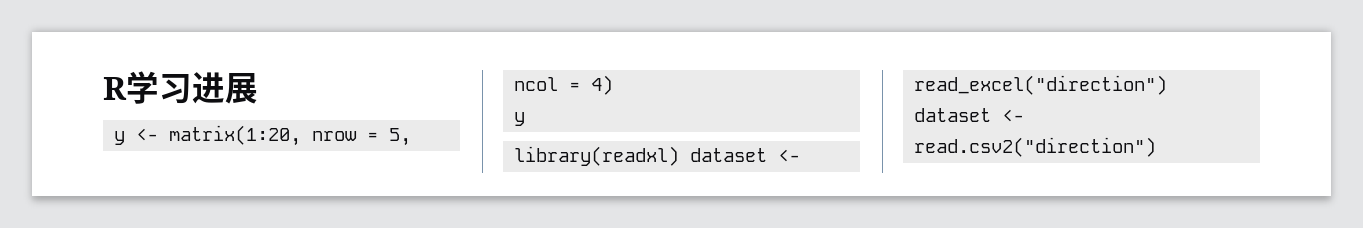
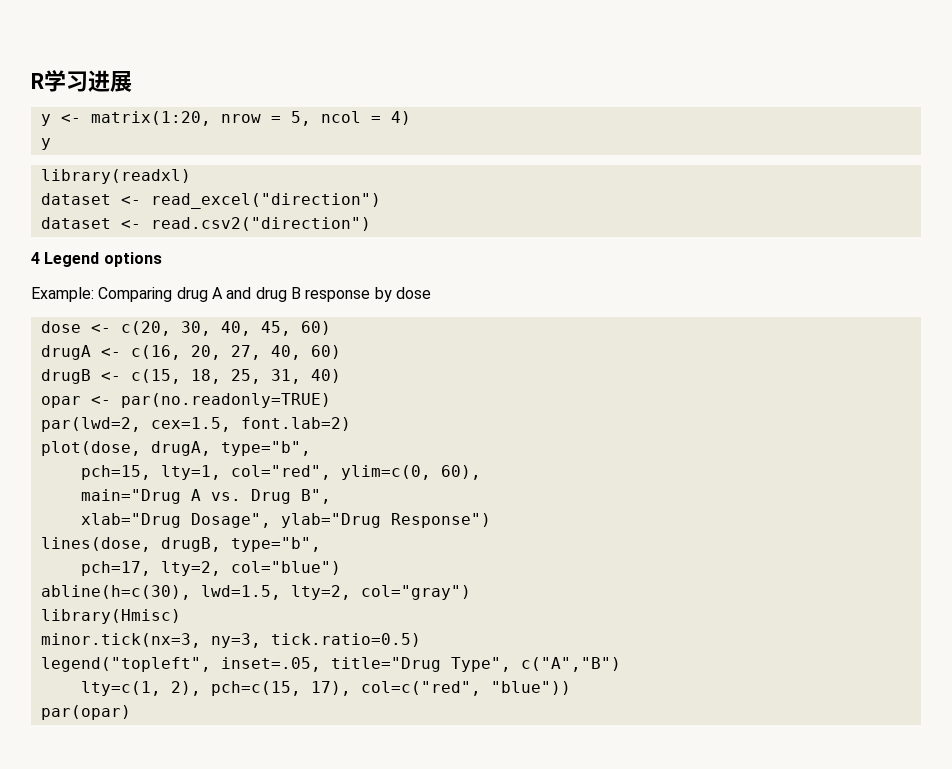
(679, 156) none -> (191, 176) //
(1156, 147) none -> [31,252,162,267] [31,287,431,302] [40,321,331,336] [40,345,341,360] [40,369,341,384] [40,393,331,408] [40,417,351,432] [40,441,311,456] [80,465,481,480] [80,489,331,504] [80,513,491,528] [40,537,321,552] [80,561,341,576] [40,585,471,600] [40,609,181,624] [40,633,421,648] [40,657,621,672] [80,681,571,696] [40,705,131,720] // 4 Legend options // Example: Comparing drug A and drug B response by dose // dose <- c(20, 30, 40, 45, 60) // drugA <- c(16, 20, 27, 40, 60) // drugB <- c(15, 18, 25, 31, 40) // opar <- par(no.readonly=TRUE) // par(lwd=2, cex=1.5, font.lab=2) // plot(dose, drugA, type="b", // pch=15, lty=1, col="red", ylim=c(0, 60), // main="Drug A vs. Drug B", // xlab="Drug Dosage", ylab="Drug Response") // lines(dose, drugB, type="b", // pch=17, lty=2, col="blue") // abline(h=c(30), lwd=1.5, lty=2, col="gray") // library(Hmisc) // minor.tick(nx=3, ny=3, tick.ratio=0.5) // legend("topleft", inset=.05, title="Drug Type", c("A","B") // lty=c(1, 2), pch=c(15, 17), col=c("red", "blue")) // par(opar)

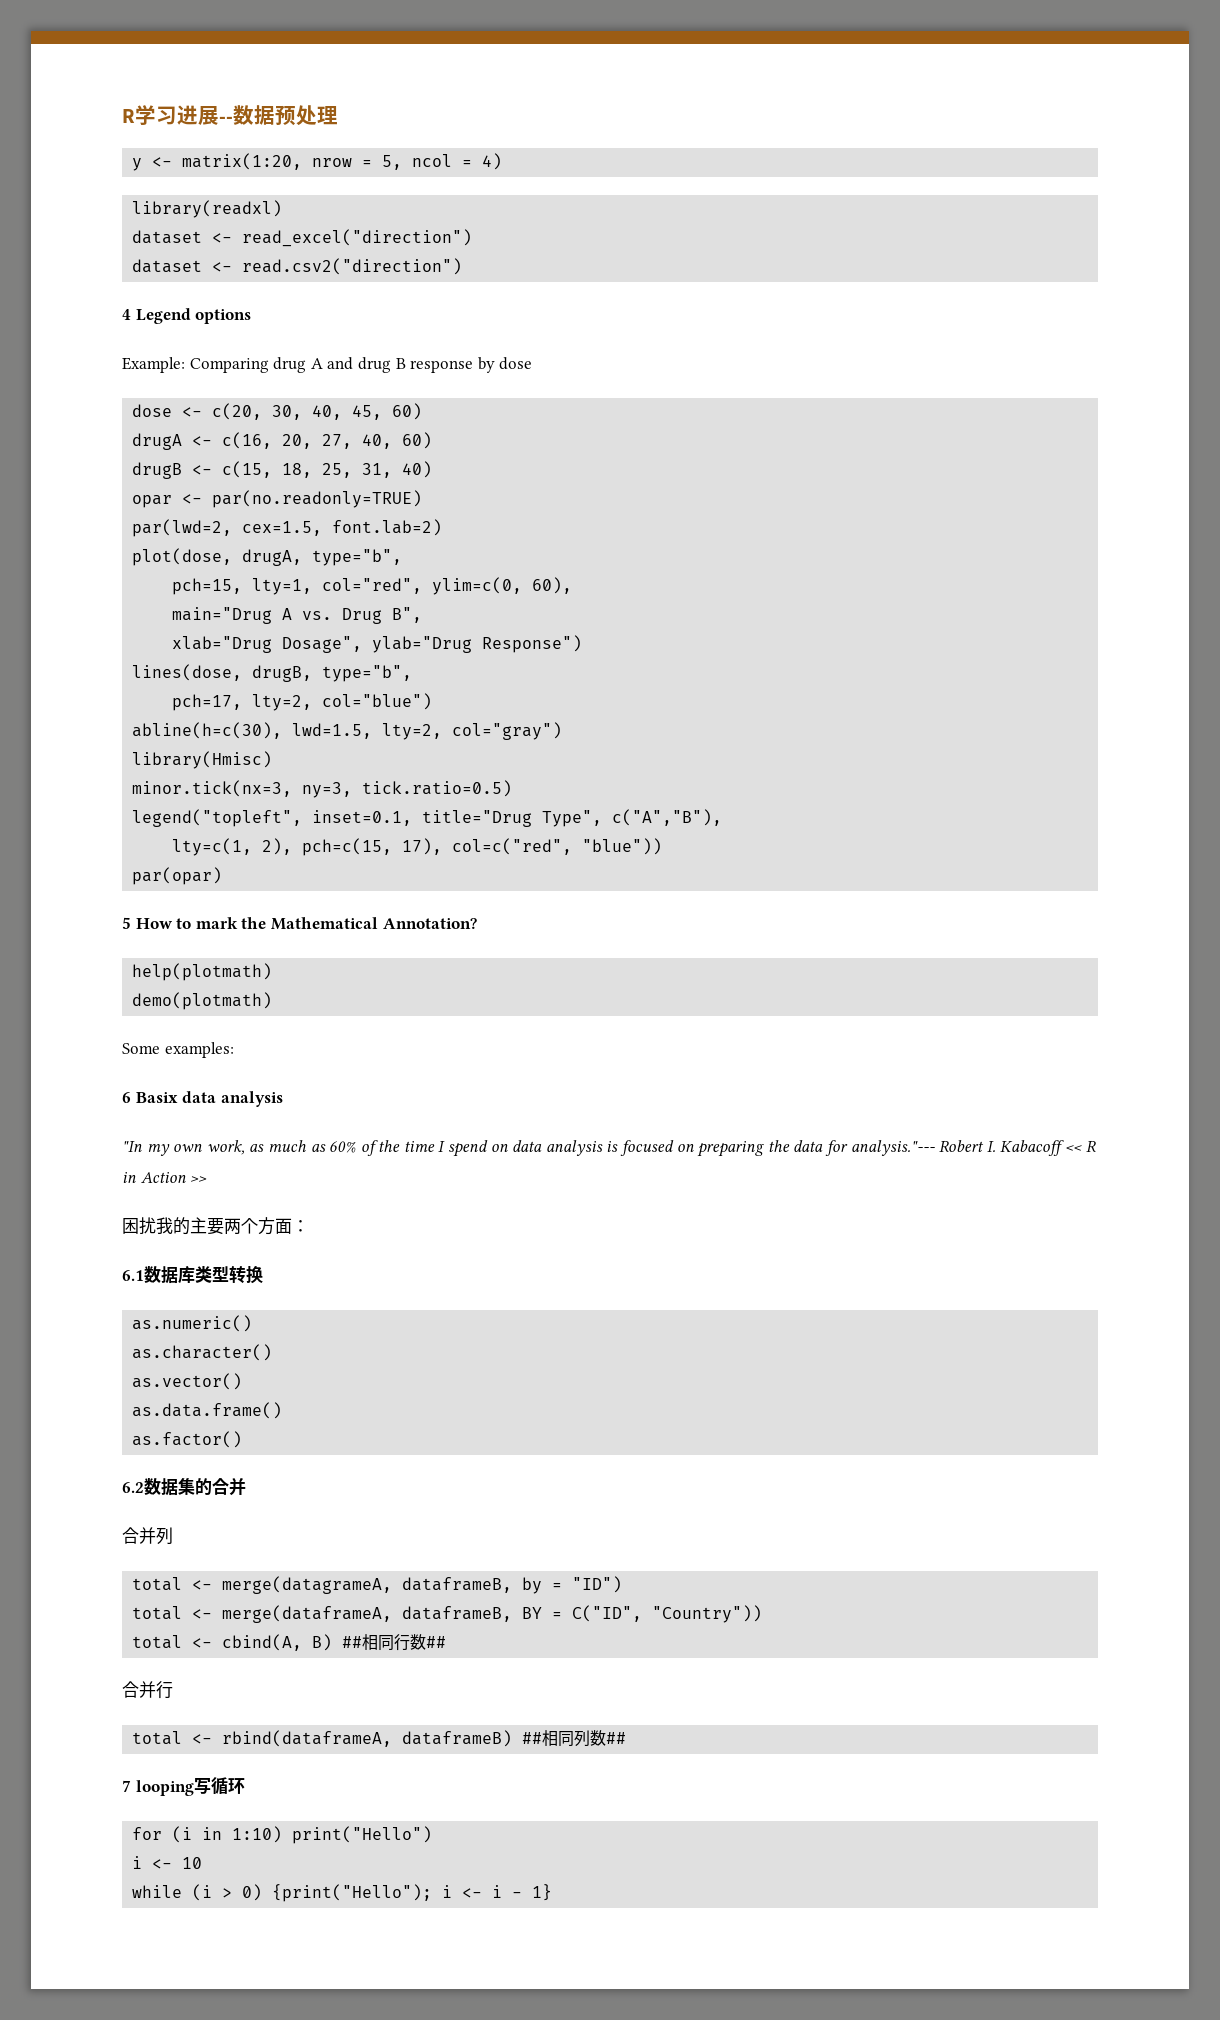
(132, 81) none -> [219,105,338,126] --数据预处理
[40,138,51,150] // y -> (503, 161) none
[220,657,321,672] inset=.05, -> [312,810,413,826] inset=0.1,
[520,657,621,672] c("A","B") -> [612,809,723,826] c("A","B"),
(131, 712) none -> [122,917,477,930] [132,963,273,981] [132,992,273,1010] [122,1042,234,1058] [122,1091,283,1107] [122,1140,1096,1157] [122,1172,208,1183] [122,1217,309,1235] [122,1266,263,1284] [132,1315,253,1332] [132,1344,273,1361] [132,1373,243,1390] [132,1402,283,1419] [132,1431,243,1448] [122,1477,246,1496] [122,1527,173,1545] [132,1576,623,1594] [132,1605,763,1623] [132,1634,447,1651] [122,1681,173,1699] [132,1730,627,1747] [122,1777,245,1796] [132,1826,433,1844] [132,1856,203,1869] [132,1884,553,1902] // 5 How to mark the Mathematical Annotation? // help(plotmath) // demo(plotmath) // Some examples: // 6 Basix data analysis // "In my own work, as much as 60% of the time I spend on data analysis is focused on preparing the data for analysis."--- Robert I. Kabacoff << R in Action >> // 困扰我的主要两个方面： // 6.1数据库类型转换 // as.numeric() // as.character() // as.vector() // as.data.frame() // as.factor() // 6.2数据集的合并 // 合并列 // total <- merge(datagrameA, dataframeB, by = "ID") // total <- merge(dataframeA, dataframeB, BY = C("ID", "Country")) // total <- cbind(A, B) ##相同行数## // 合并行 // total <- rbind(dataframeA, dataframeB) ##相同列数## // 7 looping写循环 // for (i in 1:10) print("Hello") // i <- 10 // while (i > 0) {print("Hello"); i <- i - 1}

